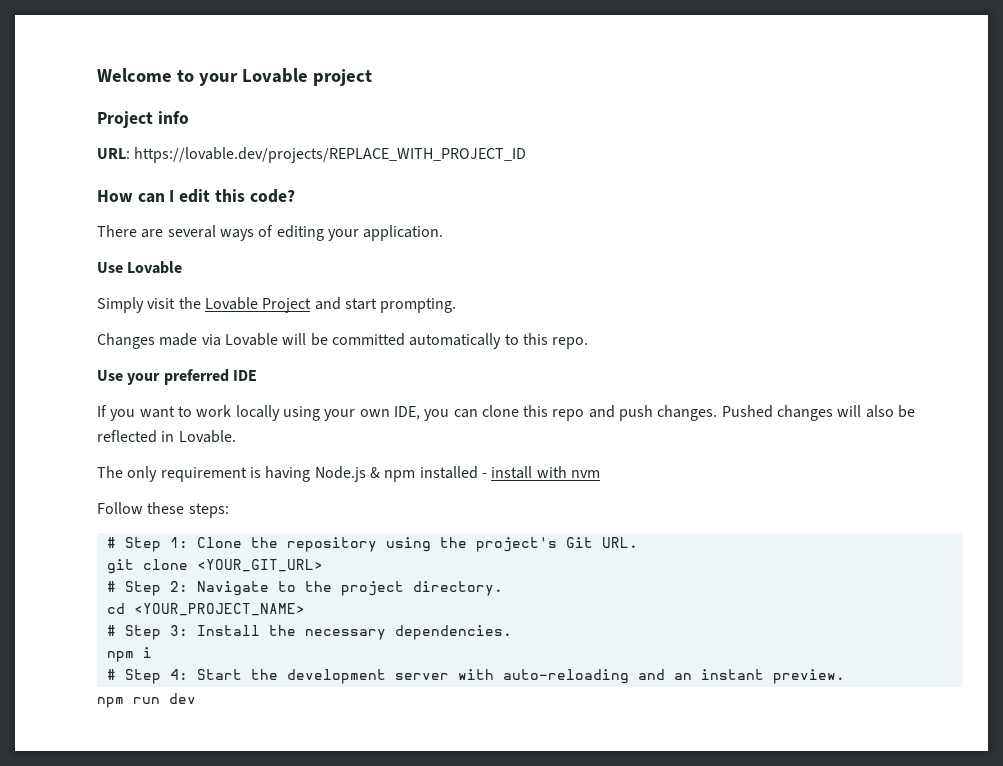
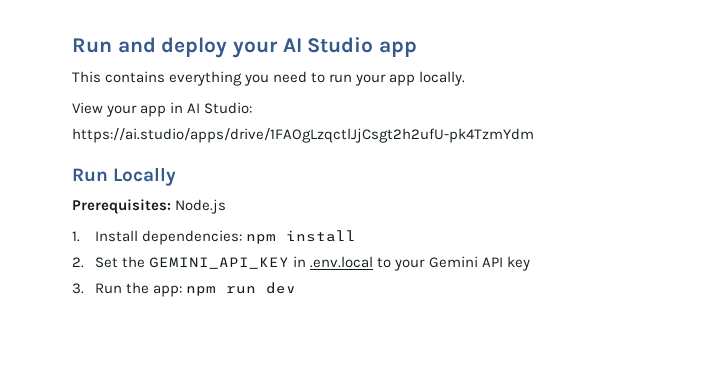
[97,68,372,86] [97,111,189,128] [97,147,527,163] [97,189,295,203] [97,225,444,241] [97,261,183,274] [97,297,457,313] [97,333,589,349] [97,369,257,385] [97,405,916,421] [97,430,236,443] [97,466,600,482] [97,502,229,518] [106,537,638,552] [106,559,323,574] [106,581,503,596] [106,603,305,616] [106,625,512,640] [106,647,152,662] [106,669,845,684] Welcome to your Lovable project // Project info // URL: https://lovable.dev/projects/REPLACE_WITH_PROJECT_ID // How can I edit this code? // There are several ways of editing your application. // Use Lovable // Simply visit the Lovable Project and start prompting. // Changes made via Lovable will be committed automatically to this repo. // Use your preferred IDE // If you want to work locally using your own IDE, you can clone this repo and push changes. Pushed changes will also be reflected in Lovable. // The only requirement is having Node.js & npm installed - install with nvm // Follow these steps: // # Step 1: Clone the repository using the project's Git URL. // git clone <YOUR_GIT_URL> // # Step 2: Navigate to the project directory. // cd <YOUR_PROJECT_NAME> // # Step 3: Install the necessary dependencies. // npm i // # Step 4: Start the development server with auto-reloading and an instant preview. // -> [72,37,418,58] [72,71,466,86] [72,102,253,117] [72,128,534,143] [72,167,177,186] [72,199,227,214] [72,230,357,245] [72,256,530,271] [72,282,183,297] Run and deploy your AI Studio app // This contains everything you need to run your app locally. // View your app in AI Studio: https://ai.studio/apps/drive/1FAOgLzqctlJjCsgt2h2ufU-pk4TzmYdm // Run Locally // Prerequisites: Node.js // 1. Install dependencies: npm install // 2. Set the GEMINI_API_KEY in .env.local to your Gemini API key // 3. Run the app:

